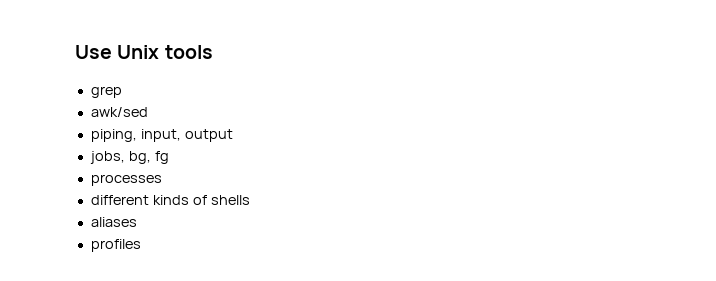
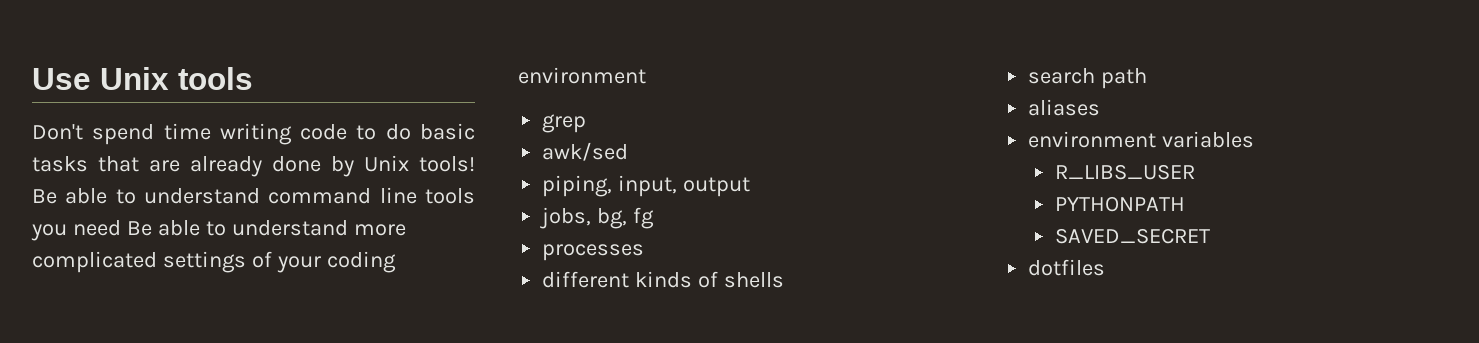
(213, 52) none -> [32,123,475,145] [32,155,475,177] [32,187,475,204] [31,220,406,241] [32,251,396,273] [518,67,646,84] // Don't spend time writing code to do basic tasks that are already done by Unix tools! Be able to understand command line tools you need Be able to understand more complicated settings of your coding environment
(250, 200) none -> [1028,68,1148,89] // search path
[90,239,141,252] profiles -> [1028,131,1255,148] [1054,164,1195,180] [1054,196,1185,212] [1054,228,1210,244] [1028,259,1106,276] environment variables // R_LIBS_USER // PYTHONPATH // SAVED_SECRET // dotfiles

